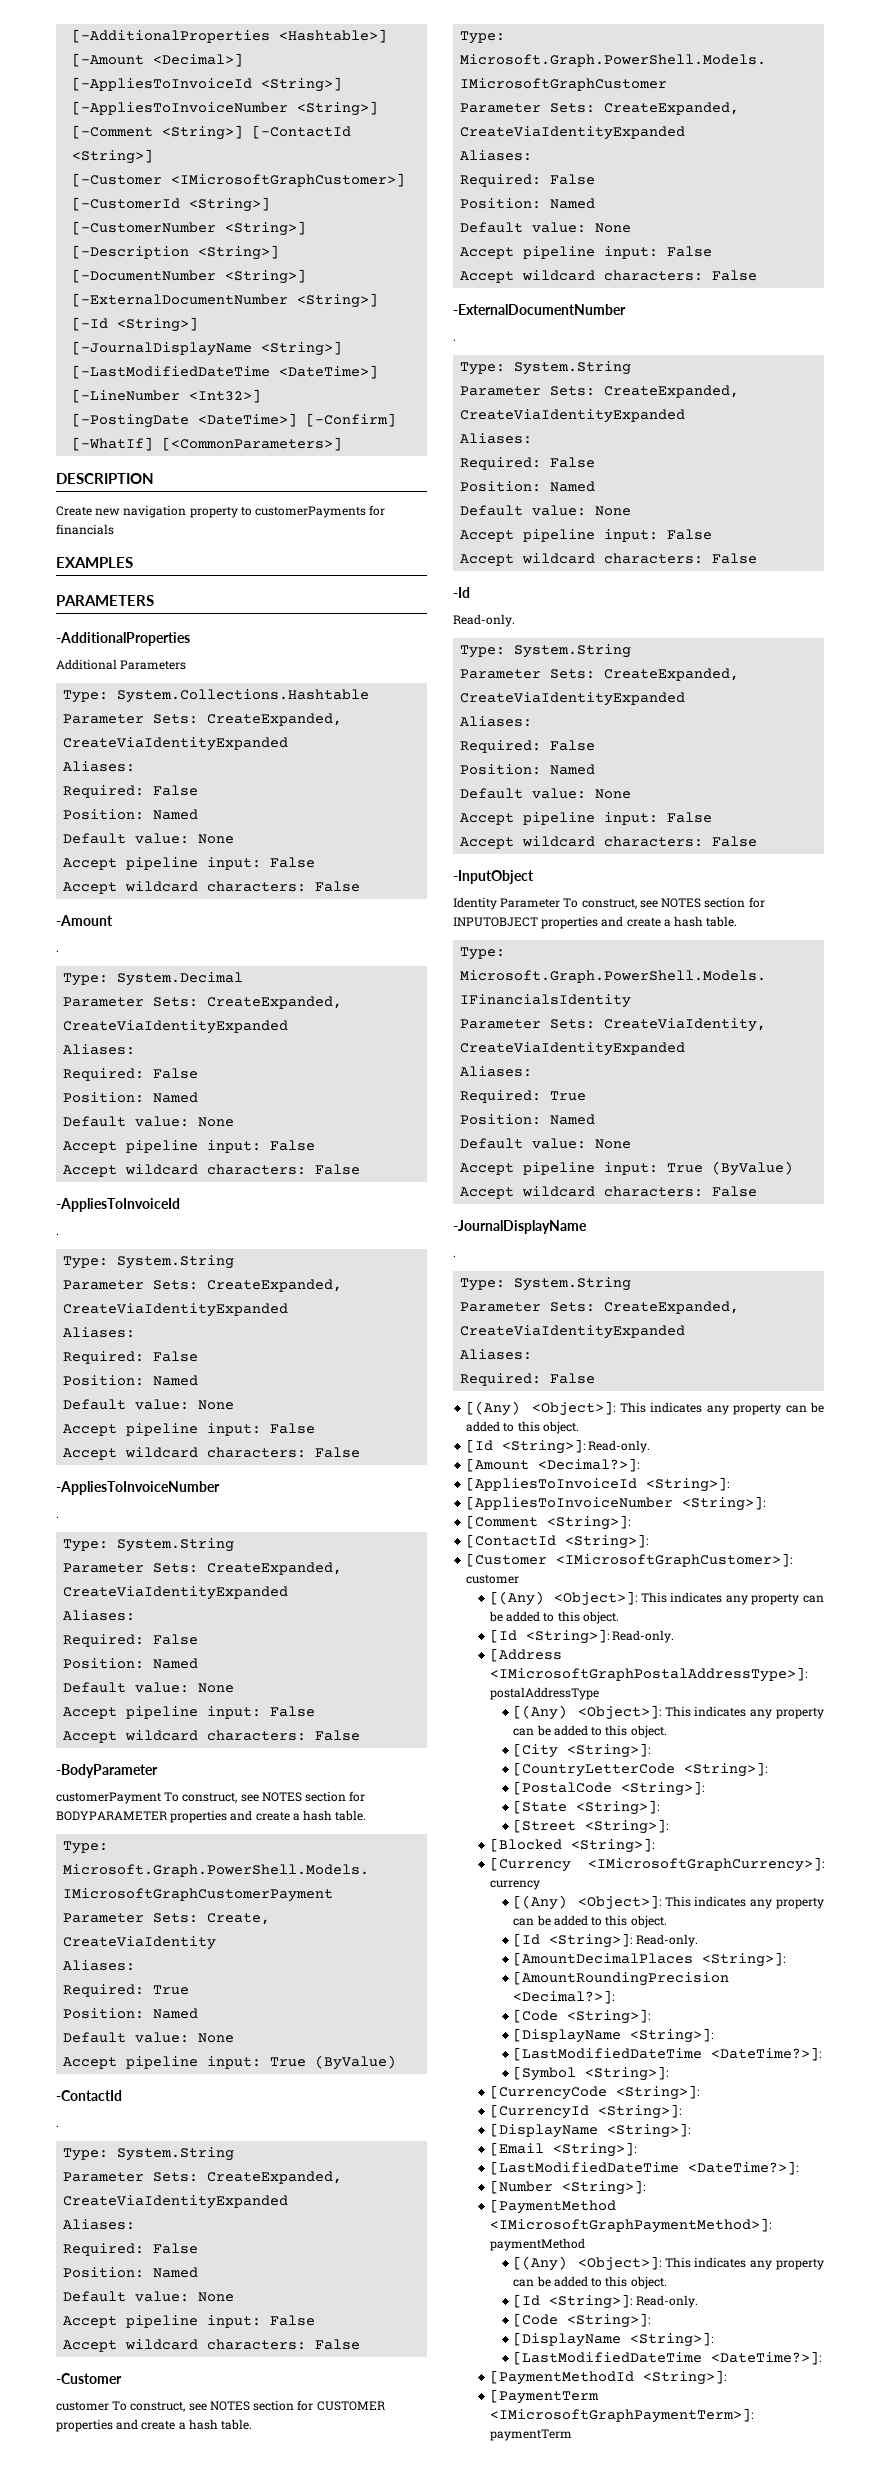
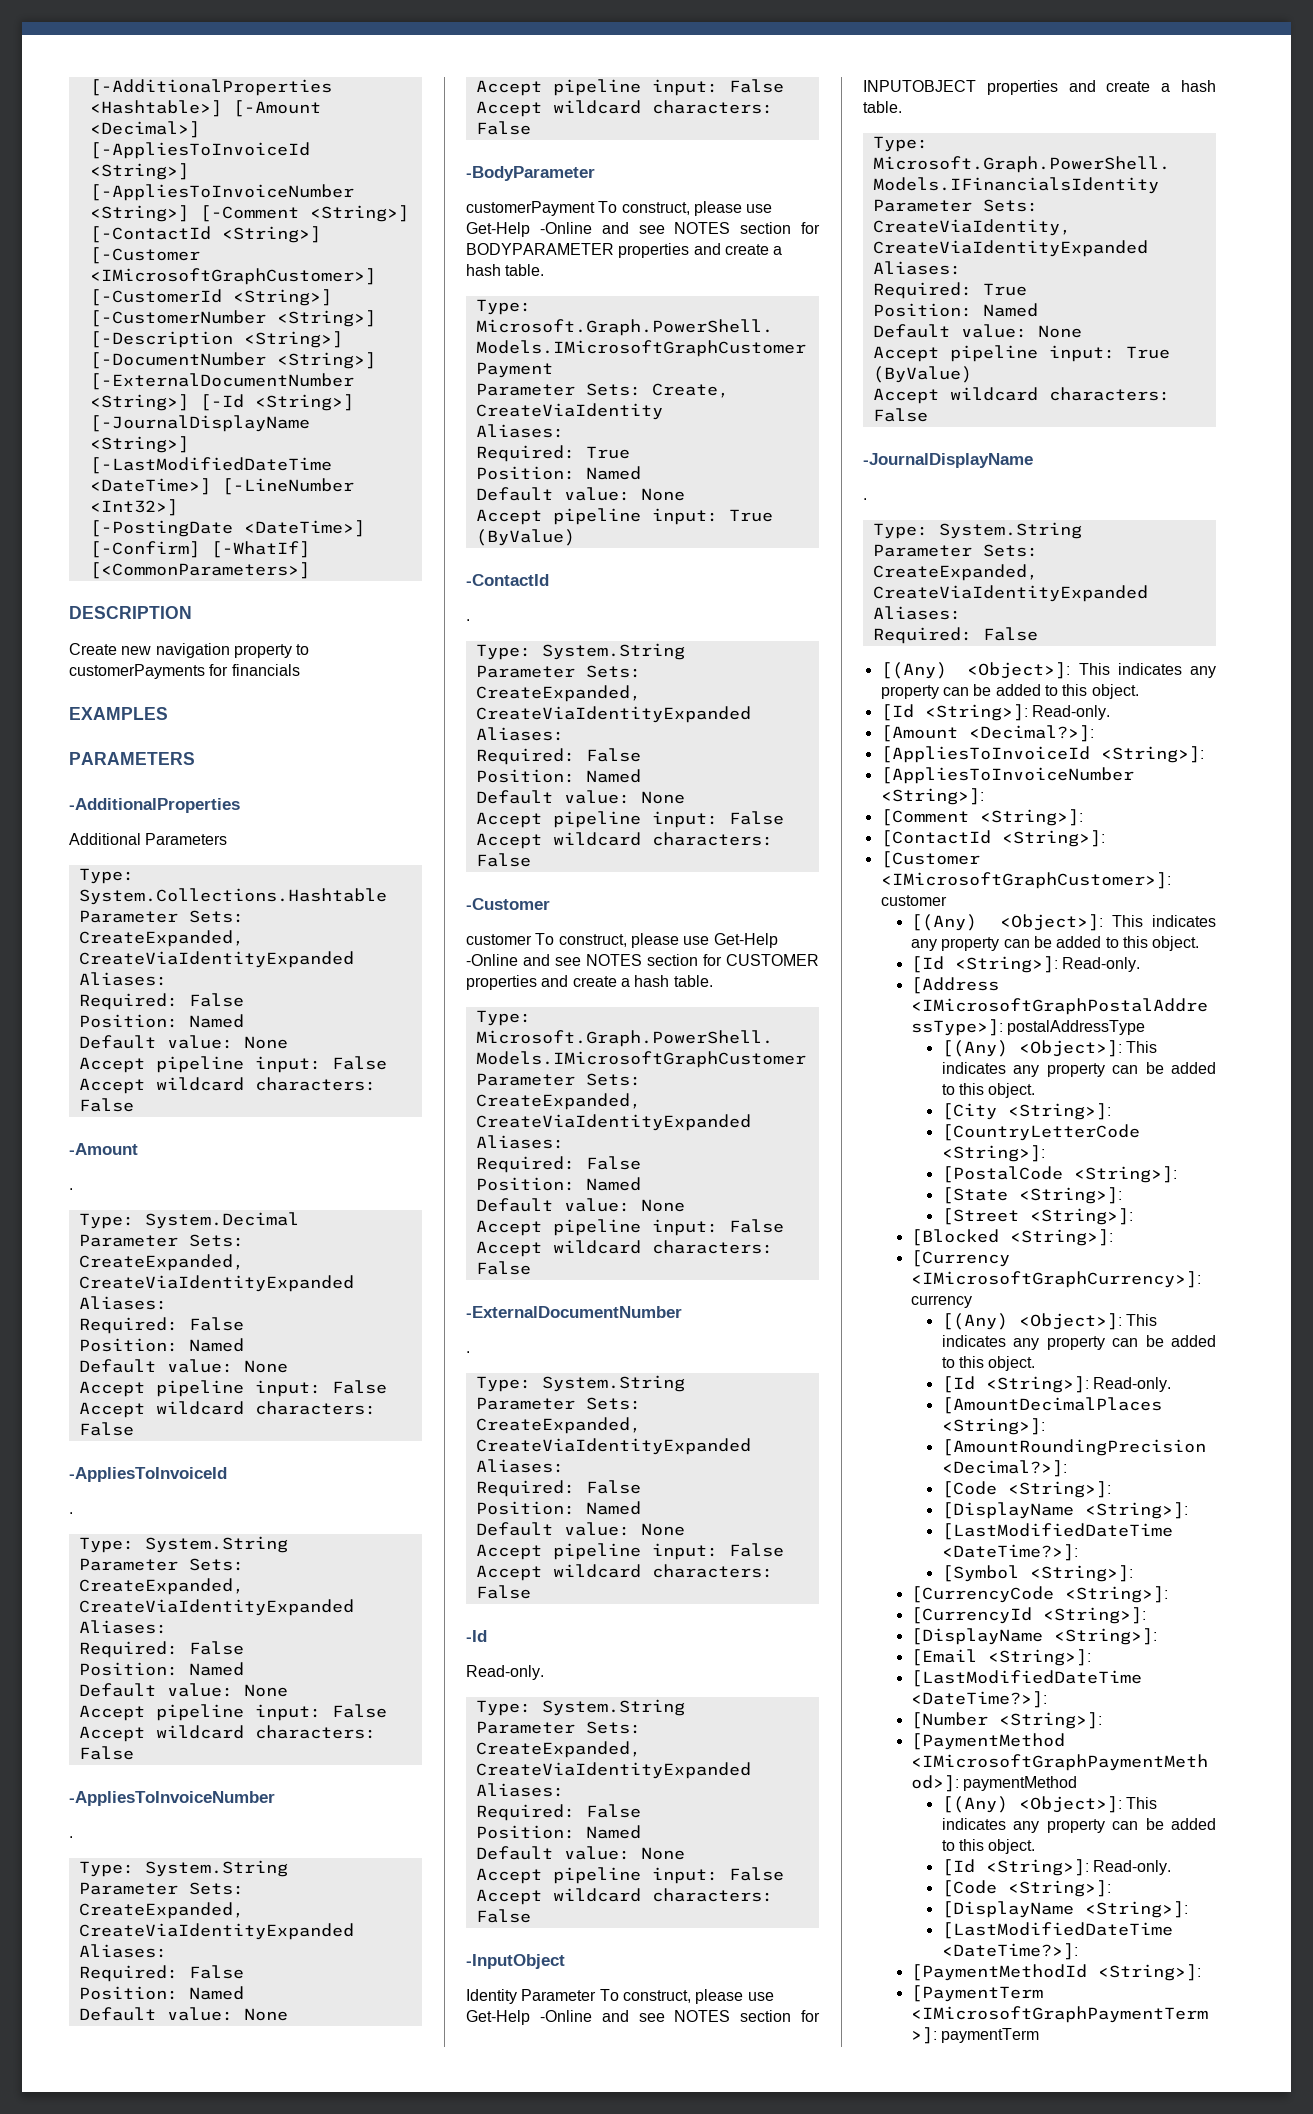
(238, 1798) none -> [693,201,773,216] [466,222,629,237] please use Get-Help -Online and
(186, 2407) none -> [630,933,778,948] [466,954,550,966] please use Get-Help -Online and
(637, 904) none -> [695,1989,774,2004] [466,2010,629,2025] please use Get-Help -Online and

